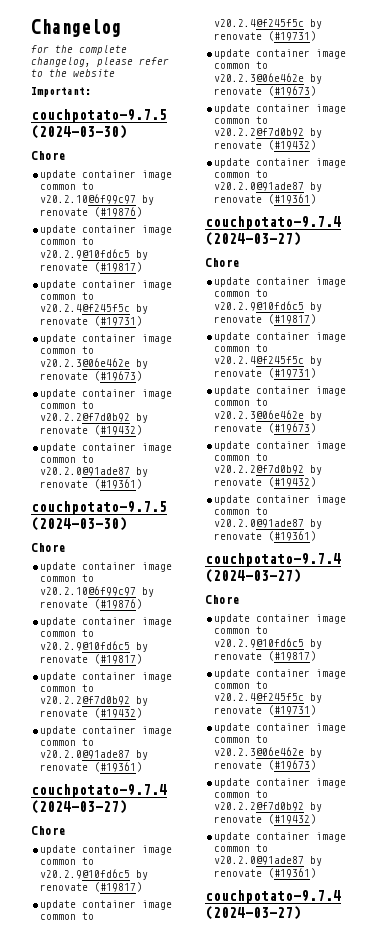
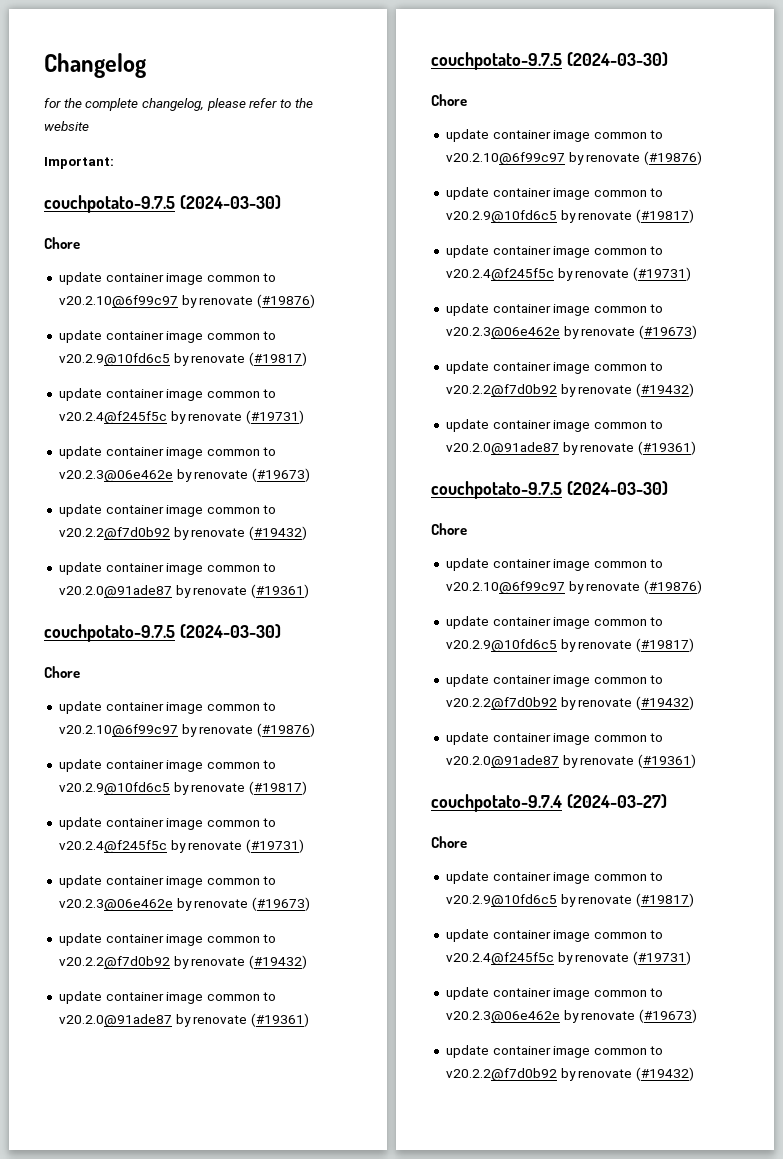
(143, 659) none -> [58,817,277,830] [58,839,304,853] [58,875,277,888] [58,897,310,911] [58,933,277,946] [58,955,307,969] [58,991,277,1004] [58,1013,309,1027] [431,52,668,70] [431,94,467,106] [445,129,664,142] [445,151,702,165] [445,187,664,200] [445,209,694,223] [445,245,664,258] [445,267,691,281] [445,303,664,316] [445,325,697,339] [445,361,664,374] [445,383,694,397] [445,419,664,432] [445,441,696,455] [431,481,668,499] [431,523,467,535] [445,558,664,571] [445,580,702,594] [445,616,664,629] [445,638,694,652] // update container image common to v20.2.4@f245f5c by renovate (#19731) // update container image common to v20.2.3@06e462e by renovate (#19673) // update container image common to v20.2.2@f7d0b92 by renovate (#19432) // update container image common to v20.2.0@91ade87 by renovate (#19361) // couchpotato-9.7.5 (2024-03-30) // Chore // update container image common to v20.2.10@6f99c97 by renovate (#19876) // update container image common to v20.2.9@10fd6c5 by renovate (#19817) // update container image common to v20.2.4@f245f5c by renovate (#19731) // update container image common to v20.2.3@06e462e by renovate (#19673) // update container image common to v20.2.2@f7d0b92 by renovate (#19432) // update container image common to v20.2.0@91ade87 by renovate (#19361) // couchpotato-9.7.5 (2024-03-30) // Chore // update container image common to v20.2.10@6f99c97 by renovate (#19876) // update container image common to v20.2.9@10fd6c5 by renovate (#19817)
[214,158,347,168] [214,170,269,178] [214,182,323,192] [214,194,317,204] [205,216,341,230] [205,232,301,246] [205,258,240,267] [214,277,347,287] [214,289,269,297] [214,301,323,312] [214,314,317,324] [214,332,347,342] [214,344,269,352] [214,356,323,366] [214,368,317,378] [214,386,347,396] [214,398,269,406] [214,410,323,421] [214,423,317,433] [214,441,347,451] [214,453,269,461] [214,465,323,475] [214,477,317,487] [214,495,347,505] [214,507,269,515] [214,519,323,529] [214,531,317,541] [205,553,341,567] [205,569,301,583] [205,595,240,604] [214,614,347,624] [214,626,269,634] [214,638,323,649] [214,651,317,661] [214,669,347,679] [214,681,269,689] [214,693,323,703] [214,705,317,715] [214,723,347,733] [214,735,269,743] [214,747,323,758] [214,760,317,770] [214,778,347,788] [214,790,269,798] [214,802,323,812] [214,814,317,824] [214,832,347,842] [214,844,269,852] [214,856,323,866] [214,868,317,878] [205,890,341,904] [205,906,301,920] // update container image common to v20.2.0@91ade87 by renovate (#19361) // couchpotato-9.7.4 (2024-03-27) // Chore // update container image common to v20.2.9@10fd6c5 by renovate (#19817) // update container image common to v20.2.4@f245f5c by renovate (#19731) // update container image common to v20.2.3@06e462e by renovate (#19673) // update container image common to v20.2.2@f7d0b92 by renovate (#19432) // update container image common to v20.2.0@91ade87 by renovate (#19361) // couchpotato-9.7.4 (2024-03-27) // Chore // update container image common to v20.2.9@10fd6c5 by renovate (#19817) // update container image common to v20.2.4@f245f5c by renovate (#19731) // update container image common to v20.2.3@06e462e by renovate (#19673) // update container image common to v20.2.2@f7d0b92 by renovate (#19432) // update container image common to v20.2.0@91ade87 by renovate (#19361) // couchpotato-9.7.4 (2024-03-27) -> (694, 1074) none

